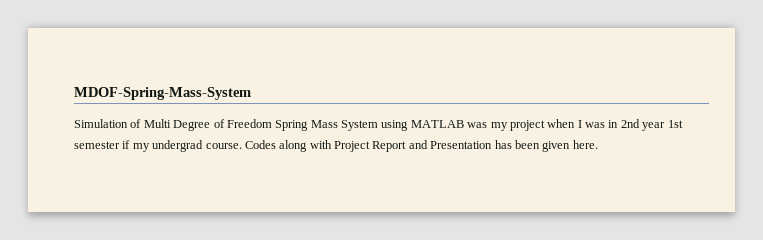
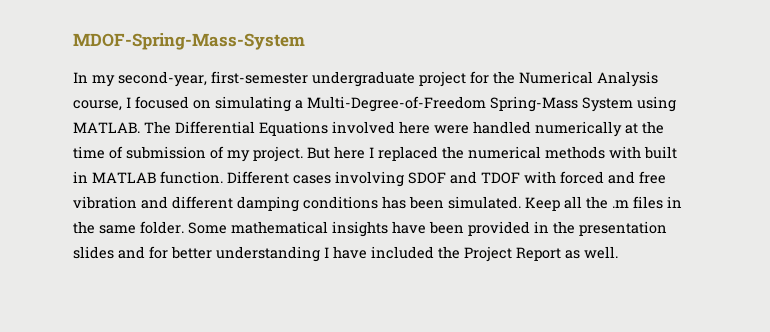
[74,119,683,131] [74,140,598,152] Simulation of Multi Degree of Freedom Spring Mass System using MATLAB was my project when I was in 2nd year 1st semester if my undergrad course. Codes along with Project Report and Presentation has been given here. -> [73,71,658,87] [73,96,676,112] [73,121,664,137] [73,146,677,162] [73,171,666,187] [73,196,682,212] [73,221,667,237] [73,246,618,262] In my second-year, first-semester undergraduate project for the Numerical Analysis course, I focused on simulating a Multi-Degree-of-Freedom Spring-Mass System using MATLAB. The Differential Equations involved here were handled numerically at the time of submission of my project. But here I replaced the numerical methods with built in MATLAB function. Different cases involving SDOF and TDOF with forced and free vibration and different damping conditions has been simulated. Keep all the .m files in the same folder. Some mathematical insights have been provided in the presentation slides and for better understanding I have included the Project Report as well.

